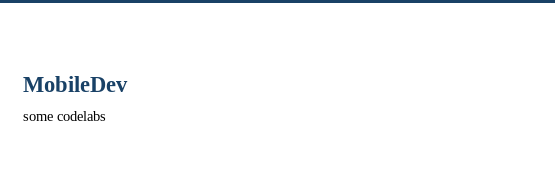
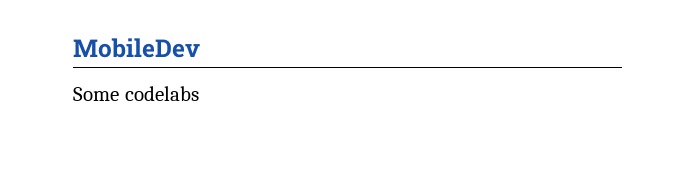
[23,114,53,121] some -> [73,87,119,101] Some

